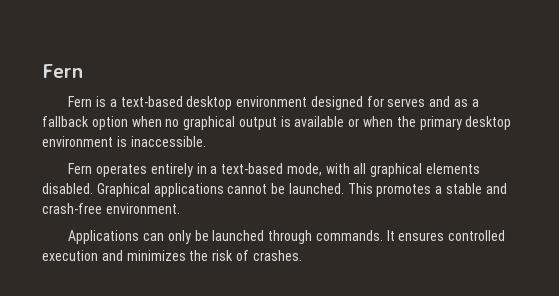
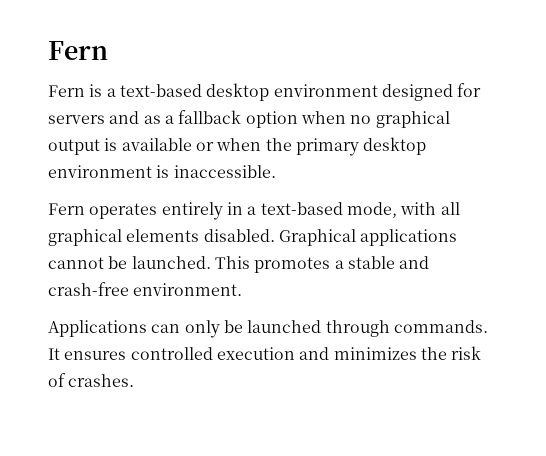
[387,98,426,107] serves -> [48,115,105,124] servers

